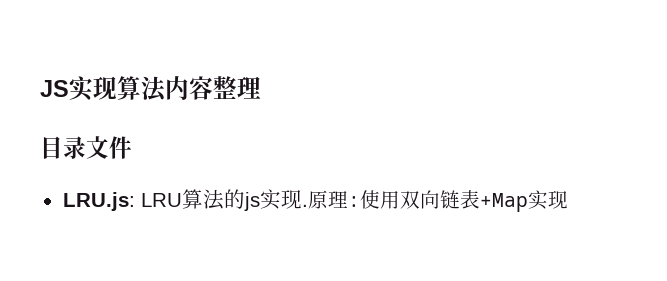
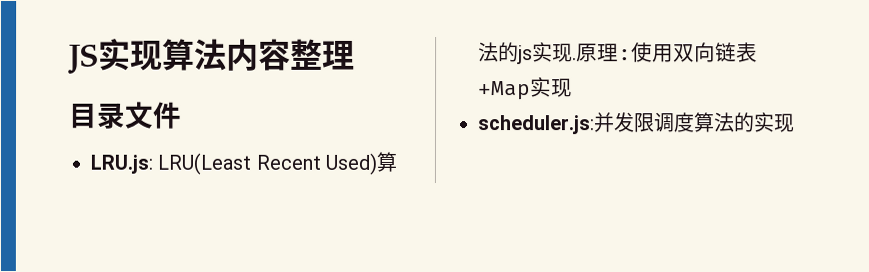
[140,193,182,207] LRU -> [157,152,378,175] LRU(Least Recent Used)
(568, 199) none -> [478,112,795,135] // scheduler.js:并发限调度算法的实现

